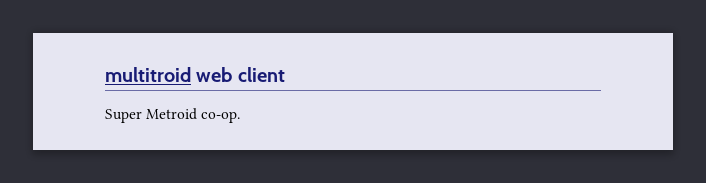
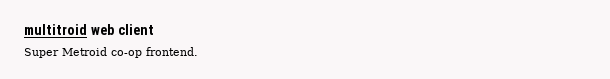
[201,111,241,123] co-op. -> [111,47,198,58] co-op frontend.

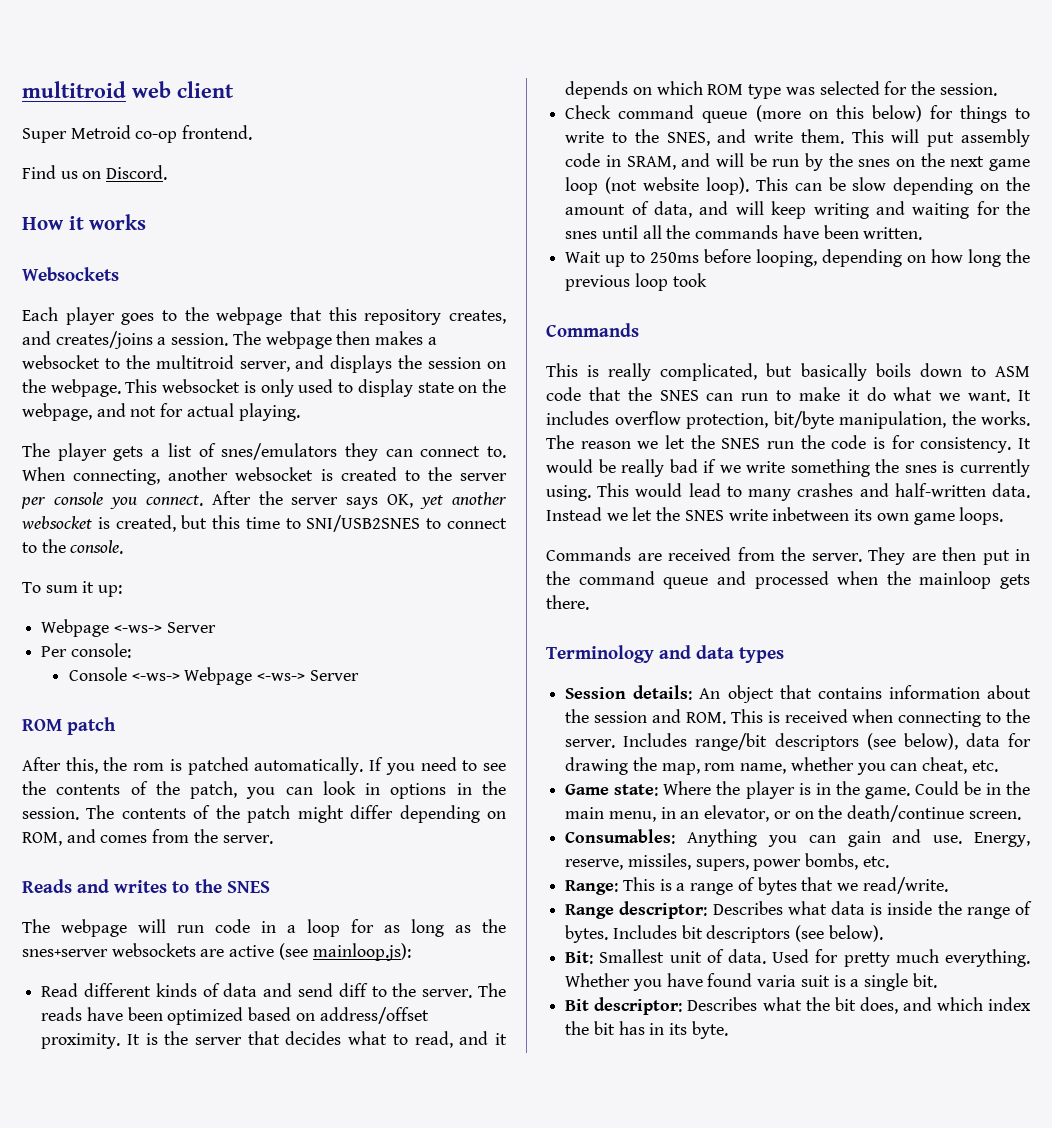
(198, 51) none -> [22,165,168,180] [22,214,147,230] [22,267,119,281] [22,307,507,325] [22,331,437,349] [22,355,507,373] [22,379,507,397] [22,403,300,421] [22,443,506,461] [22,467,507,485] [21,491,507,509] [21,515,507,532] [22,539,124,554] [22,581,123,597] [41,619,216,637] [41,643,131,658] [68,667,359,685] [22,717,117,735] [22,757,507,775] [22,781,506,799] [22,805,507,823] [22,829,273,846] [22,879,270,893] [22,919,506,937] [22,943,411,961] [41,983,507,998] [41,1007,429,1025] [41,1031,507,1049] [565,81,997,99] [565,105,1030,123] [565,129,1030,147] [565,153,1030,171] [565,177,1030,195] [565,201,1030,219] [565,225,923,240] [565,249,1030,267] [565,273,707,291] [546,323,639,337] [546,363,1030,381] [546,387,1031,402] [546,411,1030,429] [546,435,1031,453] [546,459,1030,477] [546,483,1030,501] [546,507,1004,525] [546,547,1030,565] [546,571,1030,589] [546,595,589,610] [546,645,785,663] [565,685,1031,703] [565,709,1030,727] [565,733,1031,751] [565,757,998,775] [565,781,1030,799] [565,805,1021,822] [565,829,1030,847] [565,853,889,871] [565,877,948,895] [565,901,1032,919] [565,925,883,943] [565,949,1030,967] [565,973,937,991] [565,997,1031,1015] [565,1021,728,1039] // Find us on Discord. // How it works // Websockets // Each player goes to the webpage that this repository creates, and creates/joins a session. The webpage then makes a websocket to the multitroid server, and displays the session on the webpage. This websocket is only used to display state on the webpage, and not for actual playing. // The player gets a list of snes/emulators they can connect to. When connecting, another websocket is created to the server per console you connect. After the server says OK, yet another websocket is created, but this time to SNI/USB2SNES to connect to the console. // To sum it up: // Webpage <-ws-> Server // Per console: // Console <-ws-> Webpage <-ws-> Server // ROM patch // After this, the rom is patched automatically. If you need to see the contents of the patch, you can look in options in the session. The contents of the patch might differ depending on ROM, and comes from the server. // Reads and writes to the SNES // The webpage will run code in a loop for as long as the snes+server websockets are active (see mainloop.js): // Read different kinds of data and send diff to the server. The reads have been optimized based on address/offset proximity. It is the server that decides what to read, and it depends on which ROM type was selected for the session. // Check command queue (more on this below) for things to write to the SNES, and write them. This will put assembly code in SRAM, and will be run by the snes on the next game loop (not website loop). This can be slow depending on the amount of data, and will keep writing and waiting for the snes until all the commands have been written. // Wait up to 250ms before looping, depending on how long the previous loop took // Commands // This is really complicated, but basically boils down to ASM code that the SNES can run to make it do what we want. It includes overflow protection, bit/byte manipulation, the works. The reason we let the SNES run the code is for consistency. It would be really bad if we write something the snes is currently using. This would lead to many crashes and half-written data. Instead we let the SNES write inbetween its own game loops. // Commands are received from the server. They are then put in the command queue and processed when the mainloop gets there. // Terminology and data types // Session details: An object that contains information about the session and ROM. This is received when connecting to the server. Includes range/bit descriptors (see below), data for drawing the map, rom name, whether you can cheat, etc. // Game state: Where the player is in the game. Could be in the main menu, in an elevator, or on the death/continue screen. // Consumables: Anything you can gain and use. Energy, reserve, missiles, supers, power bombs, etc. // Range: This is a range of bytes that we read/write. // Range descriptor: Describes what data is inside the range of bytes. Includes bit descriptors (see below). // Bit: Smallest unit of data. Used for pretty much everything. Whether you have found varia suit is a single bit. // Bit descriptor: Describes what the bit does, and which index the bit has in its byte.

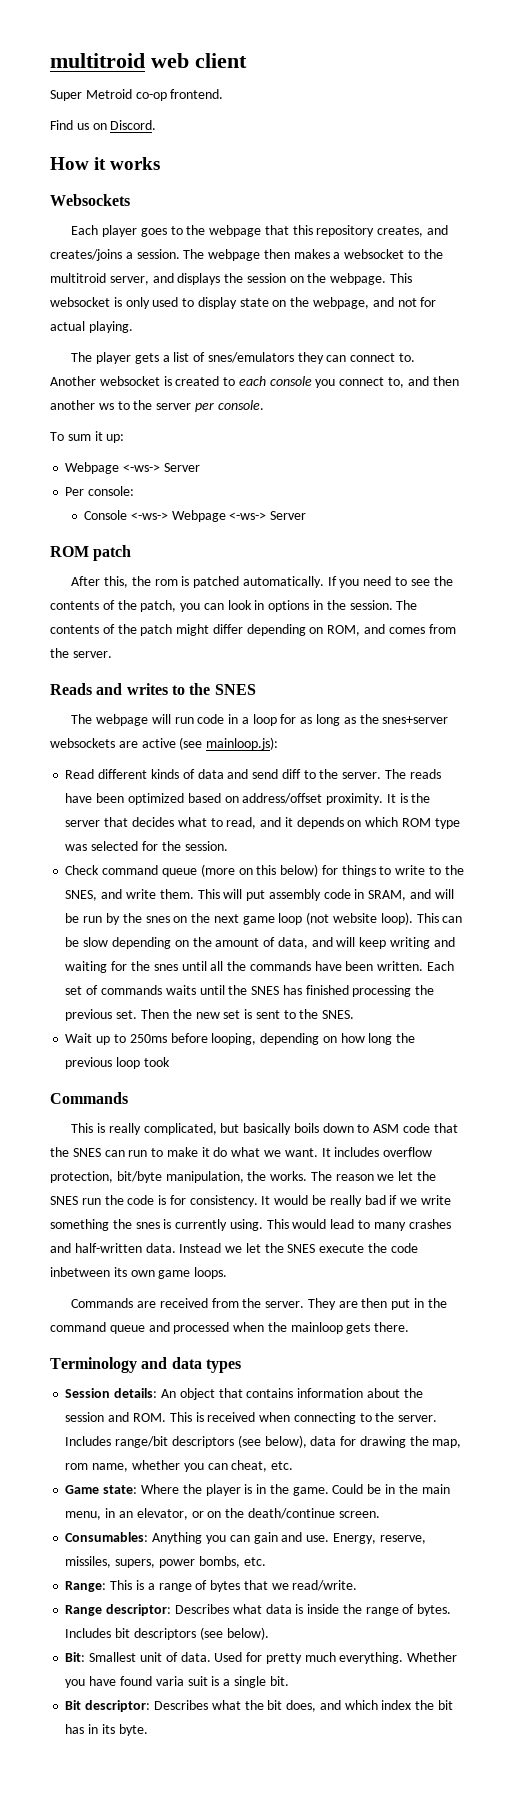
[22,467,229,485] When connecting, another -> [50,376,96,386] Another
[427,467,507,481] [21,491,507,509] [21,515,507,532] [22,539,66,553] the server per console you connect. After the server says OK, yet another websocket is created, but this time to SNI/USB2SNES to connect to the -> [238,376,459,388] [50,400,214,412] each console you connect to, and then another ws to the server per
(923, 233) none -> [426,961,454,971] [65,985,435,997] [65,1009,355,1021] Each set of commands waits until the SNES has finished processing the previous set. Then the new set is sent to the SNES.
[728,509,768,521] write -> [319,1243,418,1253] execute the code

